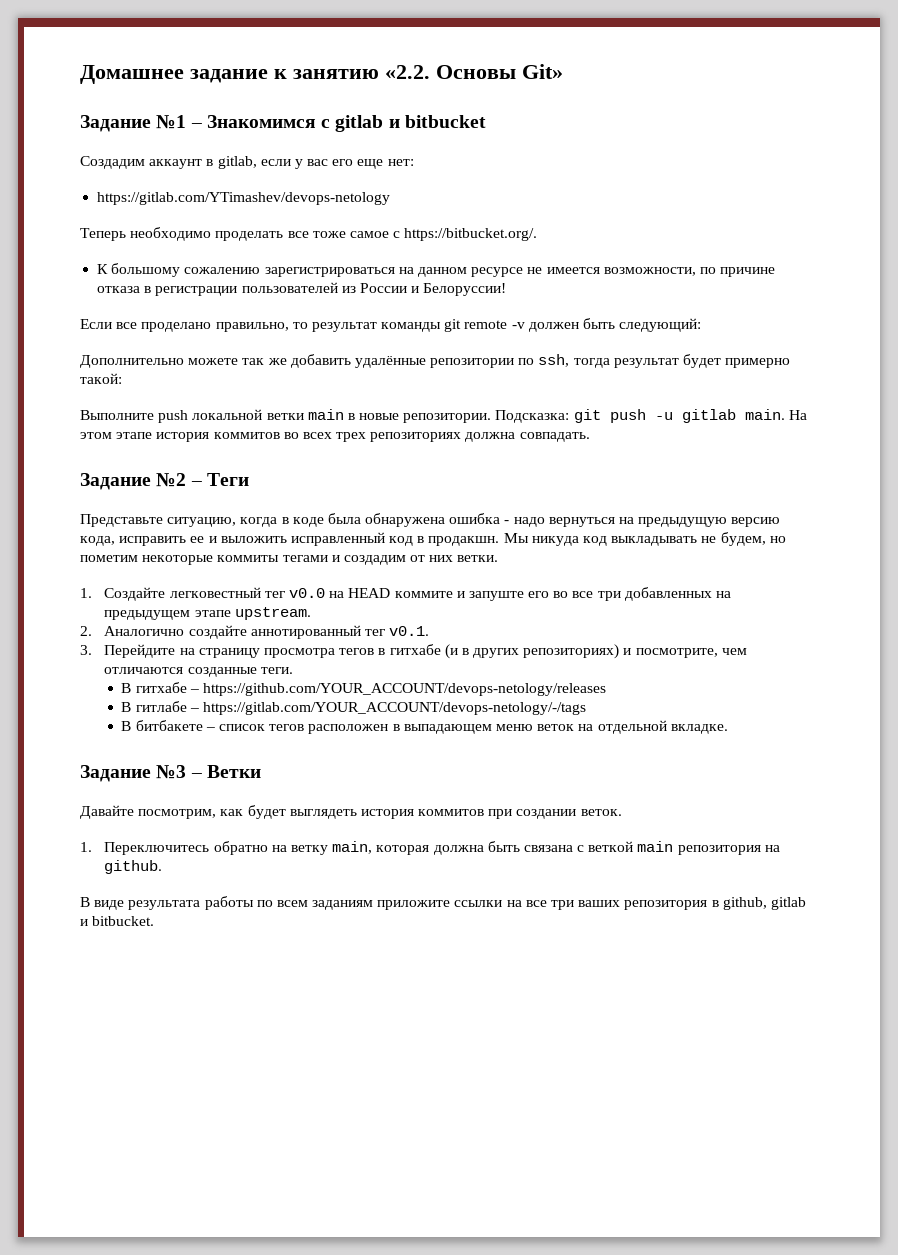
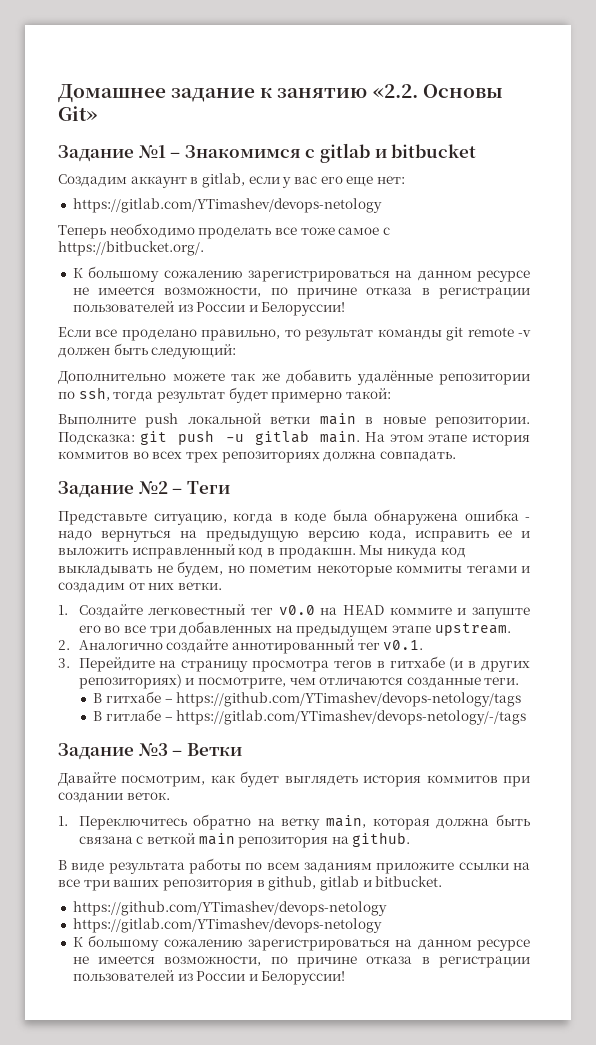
[203,683,607,696] https://github.com/YOUR_ACCOUNT/devops-netology/releases -> [176,692,522,707] https://github.com/YTimashev/devops-netology/tags
[203,702,587,715] [121,720,728,734] https://gitlab.com/YOUR_ACCOUNT/devops-netology/-/tags // В битбакете – список тегов расположен в выпадающем меню веток на отдельной вкладке. -> [176,710,527,725] https://gitlab.com/YTimashev/devops-netology/-/tags
(155, 921) none -> [72,901,387,916] [72,918,382,933] [72,935,530,951] [72,956,530,968] [72,970,346,985] // https://github.com/YTimashev/devops-netology // https://gitlab.com/YTimashev/devops-netology // К большому сожалению зарегистрироваться на данном ресурсе не имеется возможности, по причине отказа в регистрации пользователей из России и Белоруссии!

